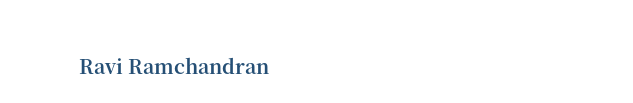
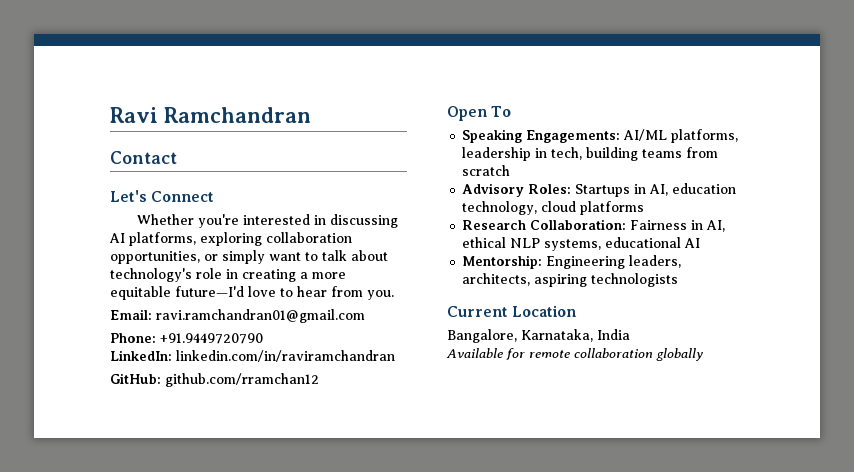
(270, 65) none -> [110,151,177,164] [110,190,215,202] [137,214,399,228] [109,232,352,246] [110,250,388,264] [110,268,346,282] [110,286,394,300] [110,309,365,323] [110,333,263,344] [110,350,395,362] [110,373,319,387] [447,106,512,121] [462,129,739,143] [462,147,719,161] [462,165,511,176] [462,183,737,197] [462,201,645,215] [462,219,726,232] [462,237,701,251] [462,255,682,269] [462,273,679,287] [447,305,577,317] [447,329,630,343] [446,348,703,361] // Contact // Let's Connect // Whether you're interested in discussing AI platforms, exploring collaboration opportunities, or simply want to talk about technology's role in creating a more equitable future—I'd love to hear from you. // Email: ravi.ramchandran01@gmail.com // Phone: +91.9449720790 // LinkedIn: linkedin.com/in/raviramchandran // GitHub: github.com/rramchan12 // Open To // Speaking Engagements: AI/ML platforms, leadership in tech, building teams from scratch // Advisory Roles: Startups in AI, education technology, cloud platforms // Research Collaboration: Fairness in AI, ethical NLP systems, educational AI // Mentorship: Engineering leaders, architects, aspiring technologists // Current Location // Bangalore, Karnataka, India // Available for remote collaboration globally

